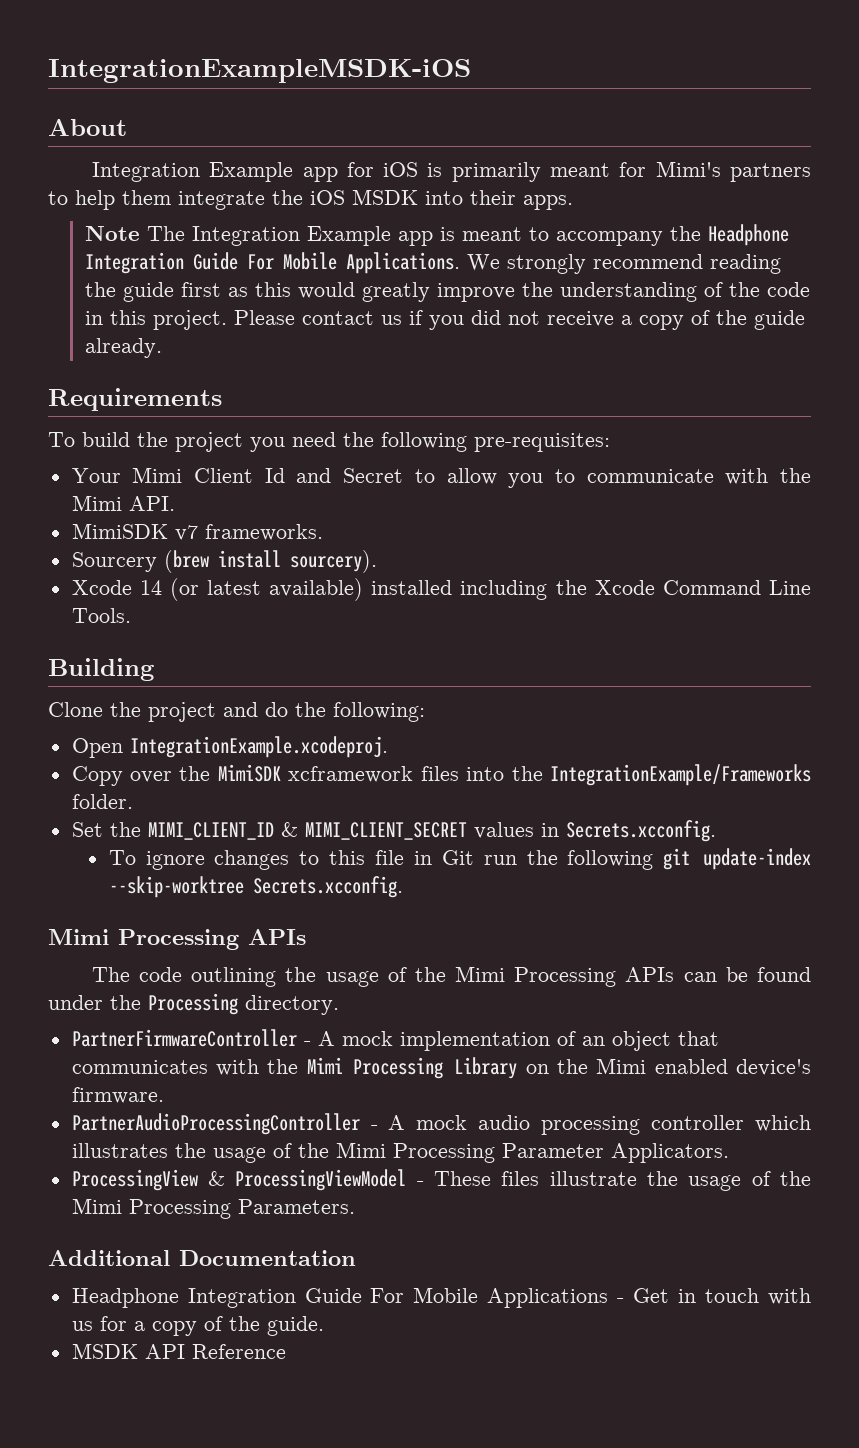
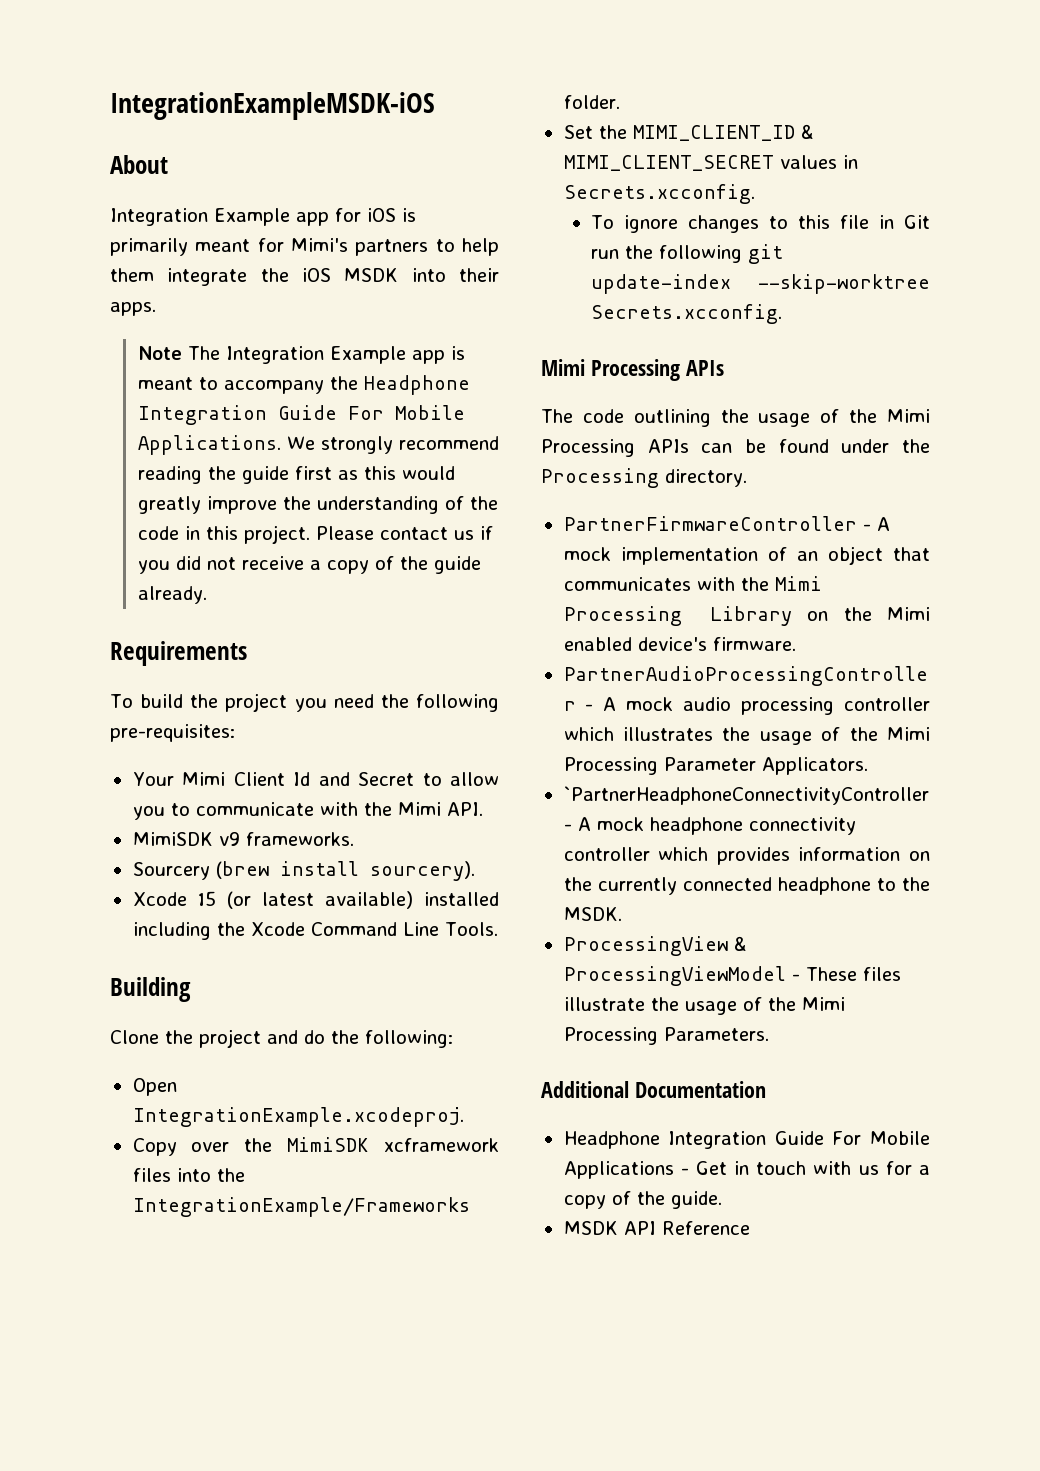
[174,525,198,541] v7 -> [218,832,240,846] v9
[139,580,162,595] 14 -> [197,891,217,906] 15
(729, 1153) none -> [563,786,929,805] [563,817,856,835] [563,847,930,865] [563,877,930,895] [563,907,622,921] // `PartnerHeadphoneConnectivityController - A mock headphone connectivity controller which provides information on the currently connected headphone to the MSDK.

